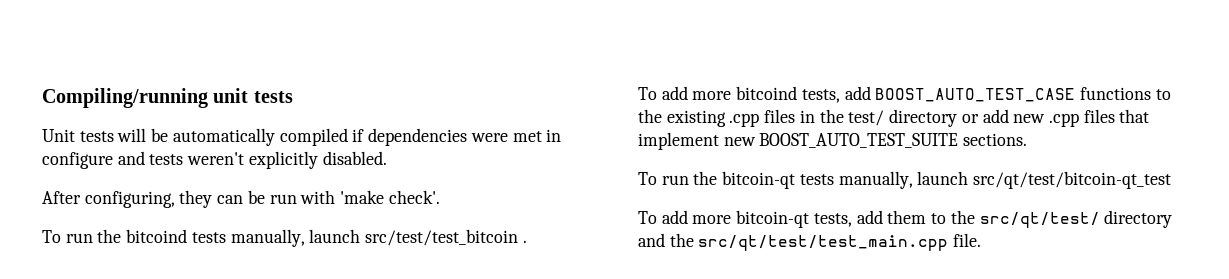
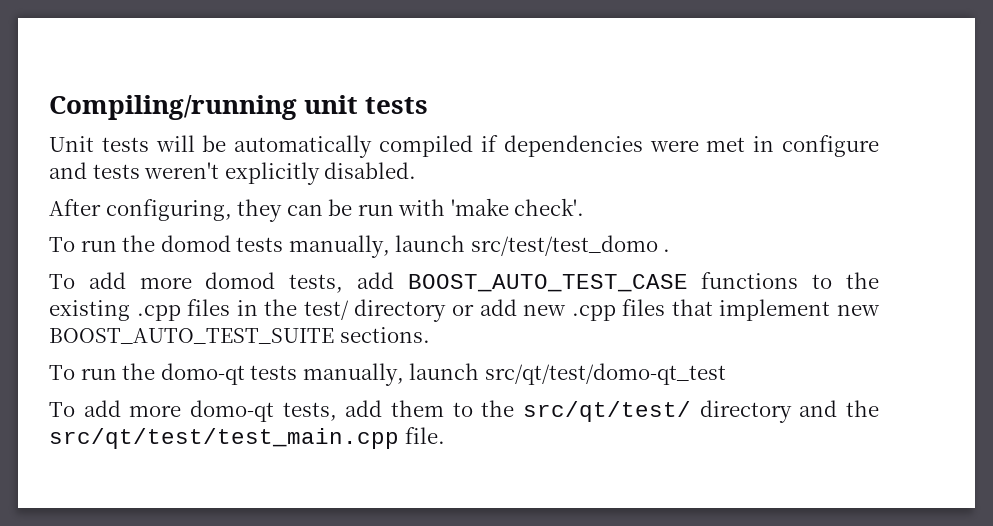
[126,229,519,247] bitcoind tests manually, launch src/test/test_bitcoin -> [160,235,658,258] domod tests manually, launch src/test/test_domo
[736,86,798,100] bitcoind -> [205,272,276,289] domod
[722,171,1172,189] [638,210,810,228] bitcoin-qt tests manually, launch src/qt/test/bitcoin-qt_test // To add more bitcoin-qt -> [160,363,726,386] [49,400,274,422] domo-qt tests manually, launch src/qt/test/domo-qt_test // To add more domo-qt

